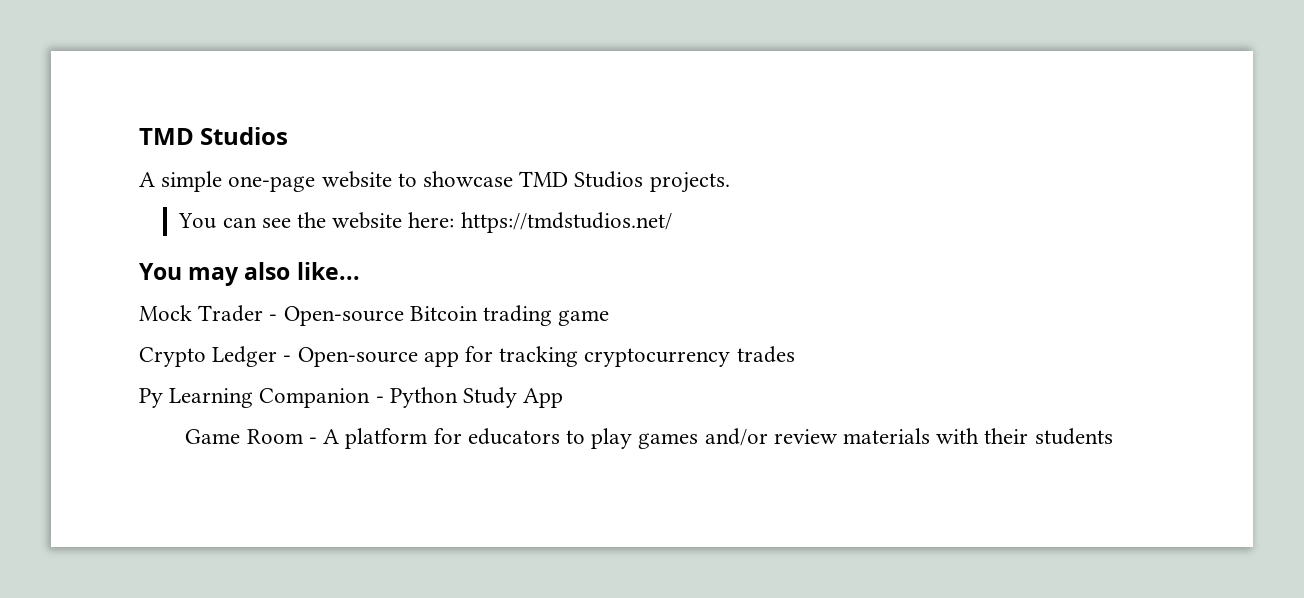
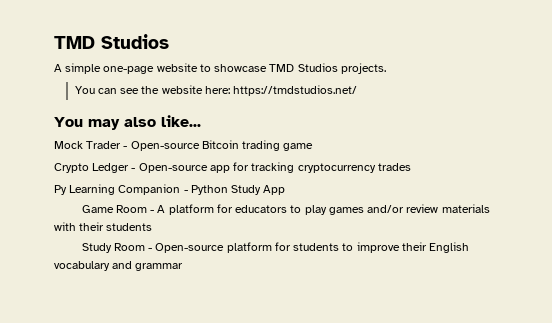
(1113, 436) none -> [81,242,470,253] [54,261,184,271] // Study Room - Open-source platform for students to improve their English vocabulary and grammar

